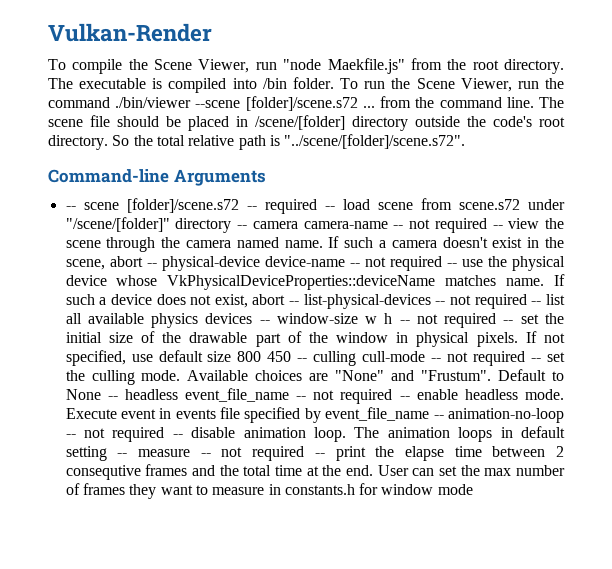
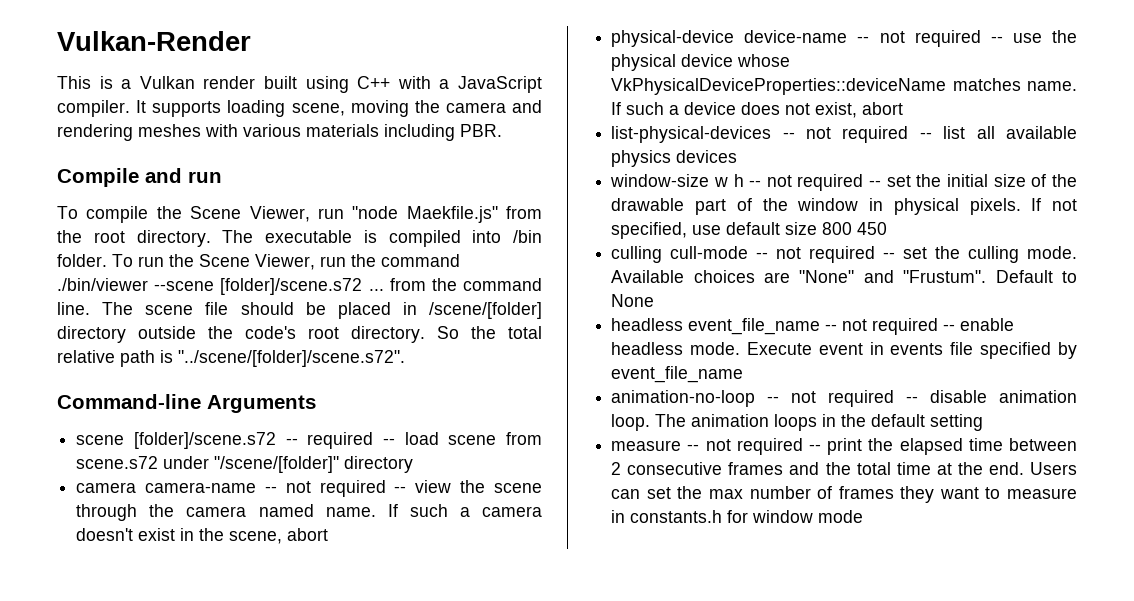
(212, 32) none -> [57,76,543,93] [57,100,542,117] [57,124,502,141] [57,168,222,187] // This is a Vulkan render built using C++ with a JavaScript compiler. It supports loading scene, moving the camera and rendering meshes with various materials including PBR. // Compile and run
[65,206,76,210] -- -> (316, 404) none
[237,225,248,229] -- -> (414, 464) //
[146,263,157,267] -- -> (329, 534) //
[289,301,300,305] -- -> (904, 108) //
[259,320,270,324] -- -> (738, 156) //
[297,358,308,362] -- -> (888, 228) //
[107,396,118,400] -- -> (655, 300) //
[433,415,444,419] -- -> (744, 374) //
(513, 432) none -> [841,414,867,427] the
[117,453,128,457] -- -> (984, 422) //
[404,446,444,461] elapse -> [899,438,963,455] elapsed
[65,465,141,480] consequtive -> [627,462,723,475] consecutive
[377,465,409,476] User -> [1030,462,1077,475] Users

